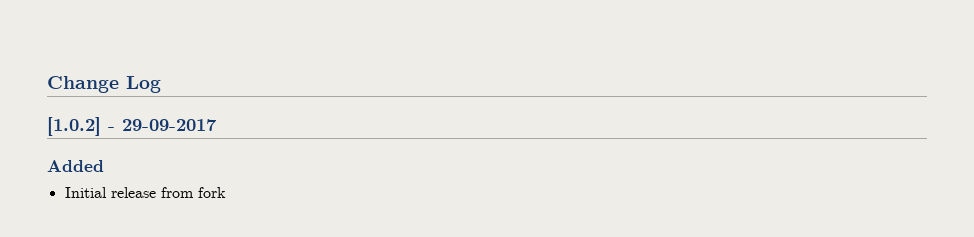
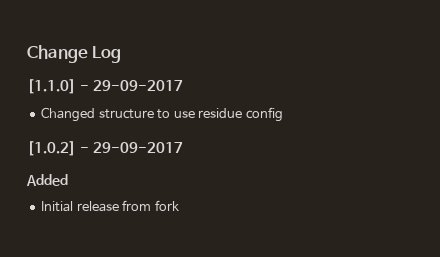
(161, 84) none -> [27,79,184,94] [41,107,283,122] // [1.1.0] - 29-09-2017 // Changed structure to use residue config

